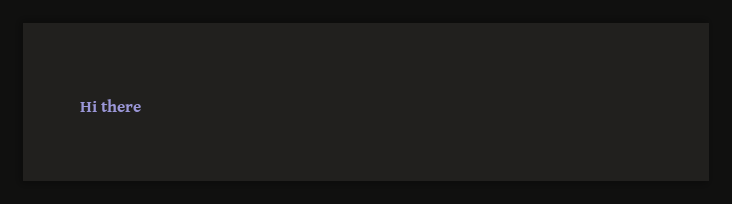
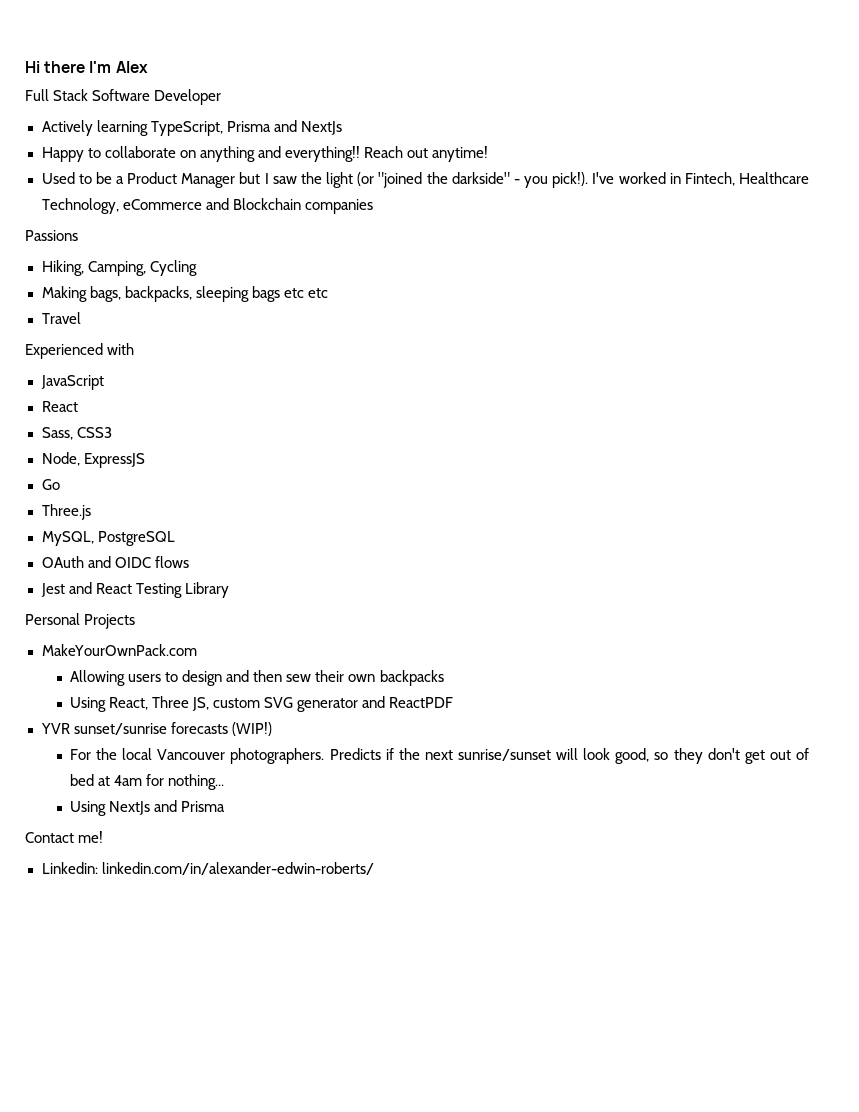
(142, 105) none -> [89,61,148,73] [25,89,222,105] [41,120,342,136] [41,146,488,162] [41,172,809,188] [41,198,373,214] [25,230,78,241] [41,260,197,276] [41,286,328,302] [41,312,81,324] [25,343,135,359] [40,375,104,390] [41,401,78,412] [41,427,112,440] [41,452,145,468] [41,479,60,490] [41,504,91,520] [41,531,175,546] [41,556,189,568] [40,582,229,598] [25,613,136,629] [41,644,198,656] [70,670,444,686] [70,696,454,712] [40,722,272,736] [70,748,809,764] [70,774,225,790] [70,800,226,816] [25,831,104,843] [41,862,374,875] I'm Alex // Full Stack Software Developer // Actively learning TypeScript, Prisma and NextJs // Happy to collaborate on anything and everything!! Reach out anytime! // Used to be a Product Manager but I saw the light (or "joined the darkside" - you pick!). I've worked in Fintech, Healthcare Technology, eCommerce and Blockchain companies // Passions // Hiking, Camping, Cycling // Making bags, backpacks, sleeping bags etc etc // Travel // Experienced with // JavaScript // React // Sass, CSS3 // Node, ExpressJS // Go // Three.js // MySQL, PostgreSQL // OAuth and OIDC flows // Jest and React Testing Library // Personal Projects // MakeYourOwnPack.com // Allowing users to design and then sew their own backpacks // Using React, Three JS, custom SVG generator and ReactPDF // YVR sunset/sunrise forecasts (WIP!) // For the local Vancouver photographers. Predicts if the next sunrise/sunset will look good, so they don't get out of bed at 4am for nothing... // Using NextJs and Prisma // Contact me! // Linkedin: linkedin.com/in/alexander-edwin-roberts/

